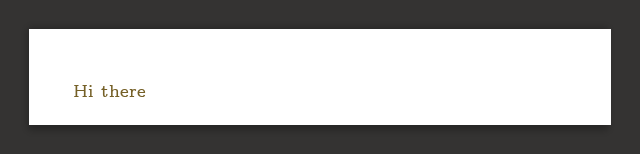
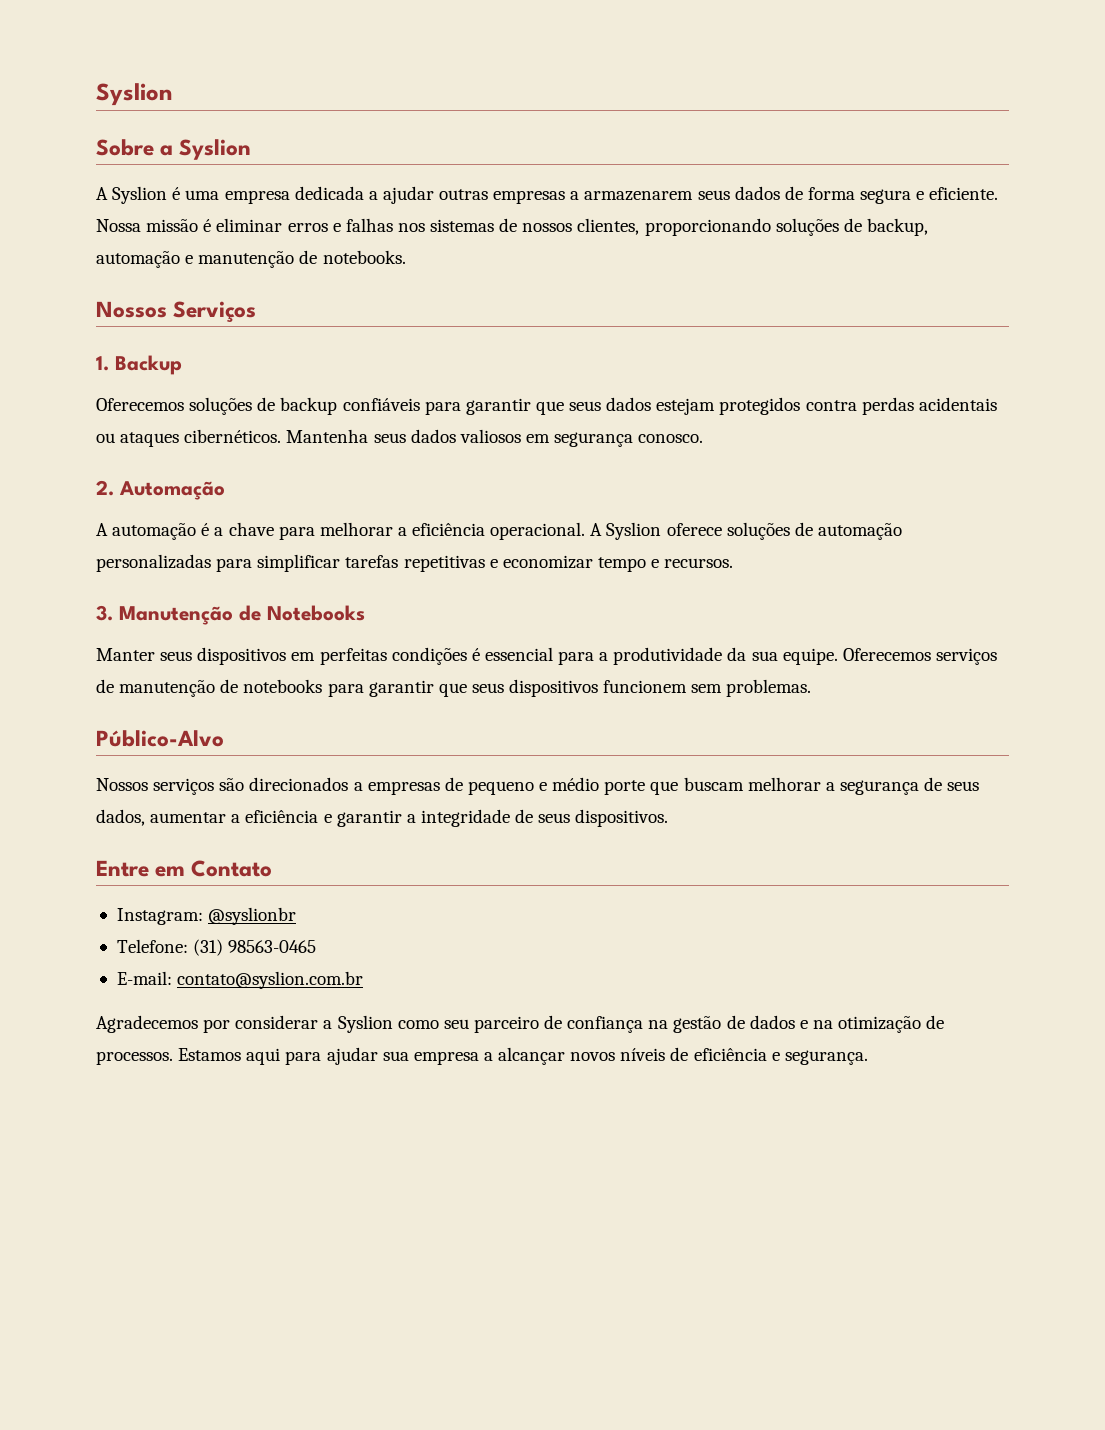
[73,85,146,97] Hi there -> [96,83,172,106] [96,139,252,160] [96,186,999,204] [96,218,928,236] [96,250,406,268] [96,301,257,322] [96,355,182,375] [96,397,997,415] [96,429,704,447] [96,480,225,500] [96,522,902,540] [96,554,734,572] [96,605,365,625] [96,647,997,665] [96,679,812,697] [96,730,224,747] [96,777,980,795] [96,809,669,827] [96,860,273,877] [116,907,297,925] [116,939,317,956] [116,971,364,989] [96,1015,945,1033] [96,1047,868,1065] Syslion // Sobre a Syslion // A Syslion é uma empresa dedicada a ajudar outras empresas a armazenarem seus dados de forma segura e eficiente. Nossa missão é eliminar erros e falhas nos sistemas de nossos clientes, proporcionando soluções de backup, automação e manutenção de notebooks. // Nossos Serviços // 1. Backup // Oferecemos soluções de backup confiáveis para garantir que seus dados estejam protegidos contra perdas acidentais ou ataques cibernéticos. Mantenha seus dados valiosos em segurança conosco. // 2. Automação // A automação é a chave para melhorar a eficiência operacional. A Syslion oferece soluções de automação personalizadas para simplificar tarefas repetitivas e economizar tempo e recursos. // 3. Manutenção de Notebooks // Manter seus dispositivos em perfeitas condições é essencial para a produtividade da sua equipe. Oferecemos serviços de manutenção de notebooks para garantir que seus dispositivos funcionem sem problemas. // Público-Alvo // Nossos serviços são direcionados a empresas de pequeno e médio porte que buscam melhorar a segurança de seus dados, aumentar a eficiência e garantir a integridade de seus dispositivos. // Entre em Contato // Instagram: @syslionbr // Telefone: (31) 98563-0465 // E-mail: contato@syslion.com.br // Agradecemos por considerar a Syslion como seu parceiro de confiança na gestão de dados e na otimização de processos. Estamos aqui para ajudar sua empresa a alcançar novos níveis de eficiência e segurança.

